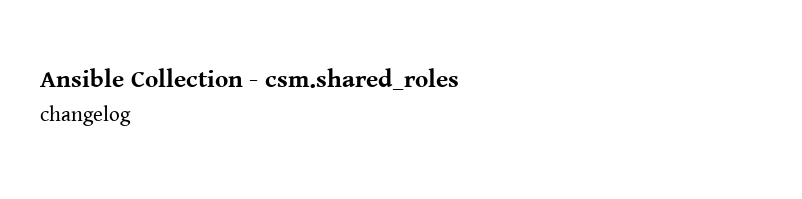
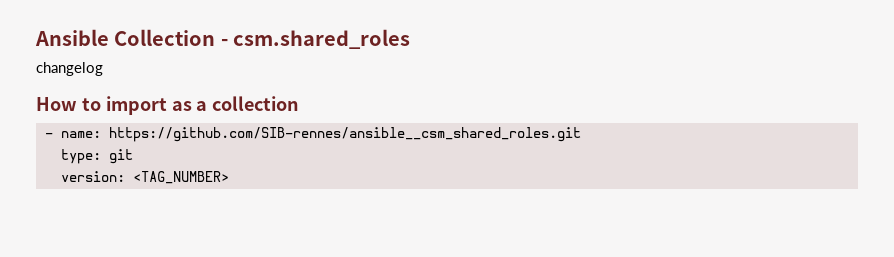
(131, 115) none -> [36,96,300,115] [44,127,581,142] [60,149,133,164] [60,171,229,184] // How to import as a collection // - name: https://github.com/SIB-rennes/ansible__csm_shared_roles.git // type: git // version: <TAG_NUMBER>

